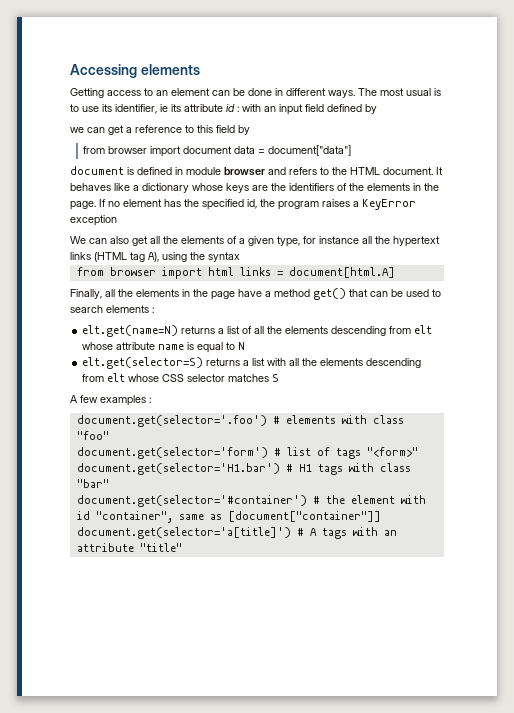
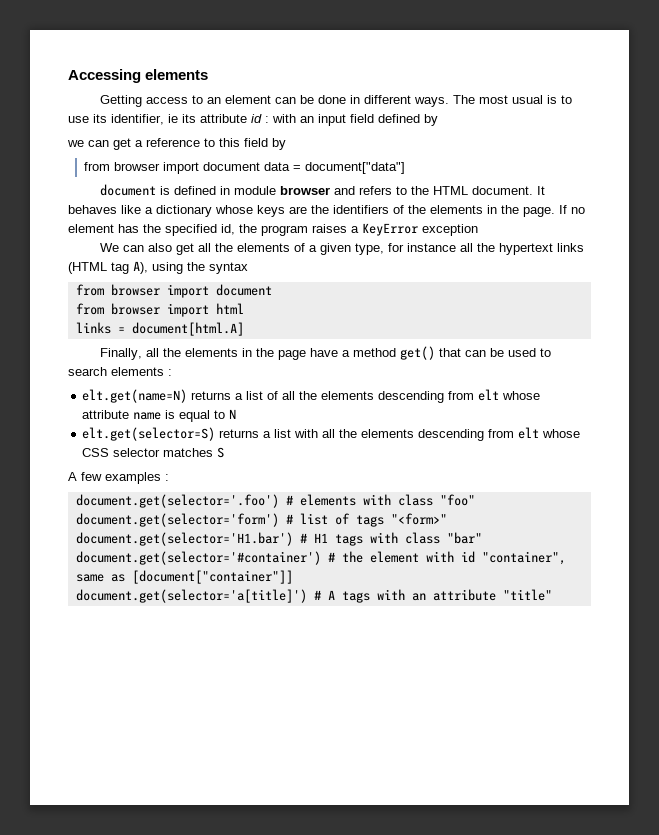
(240, 257) none -> [75,284,272,298] // from browser import document
(234, 271) none -> (244, 308) //

